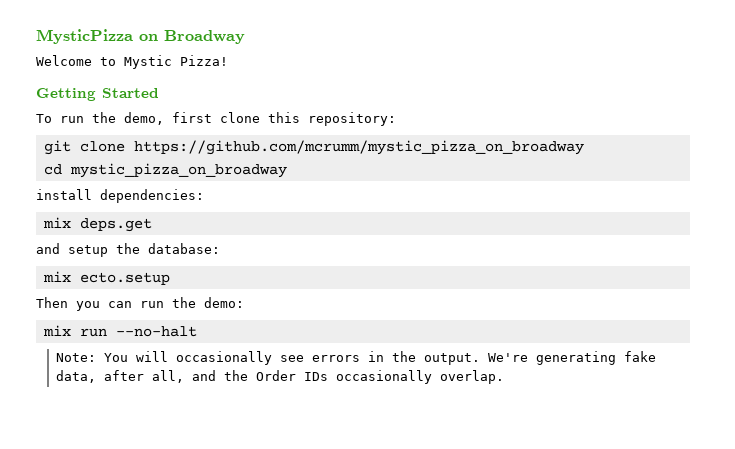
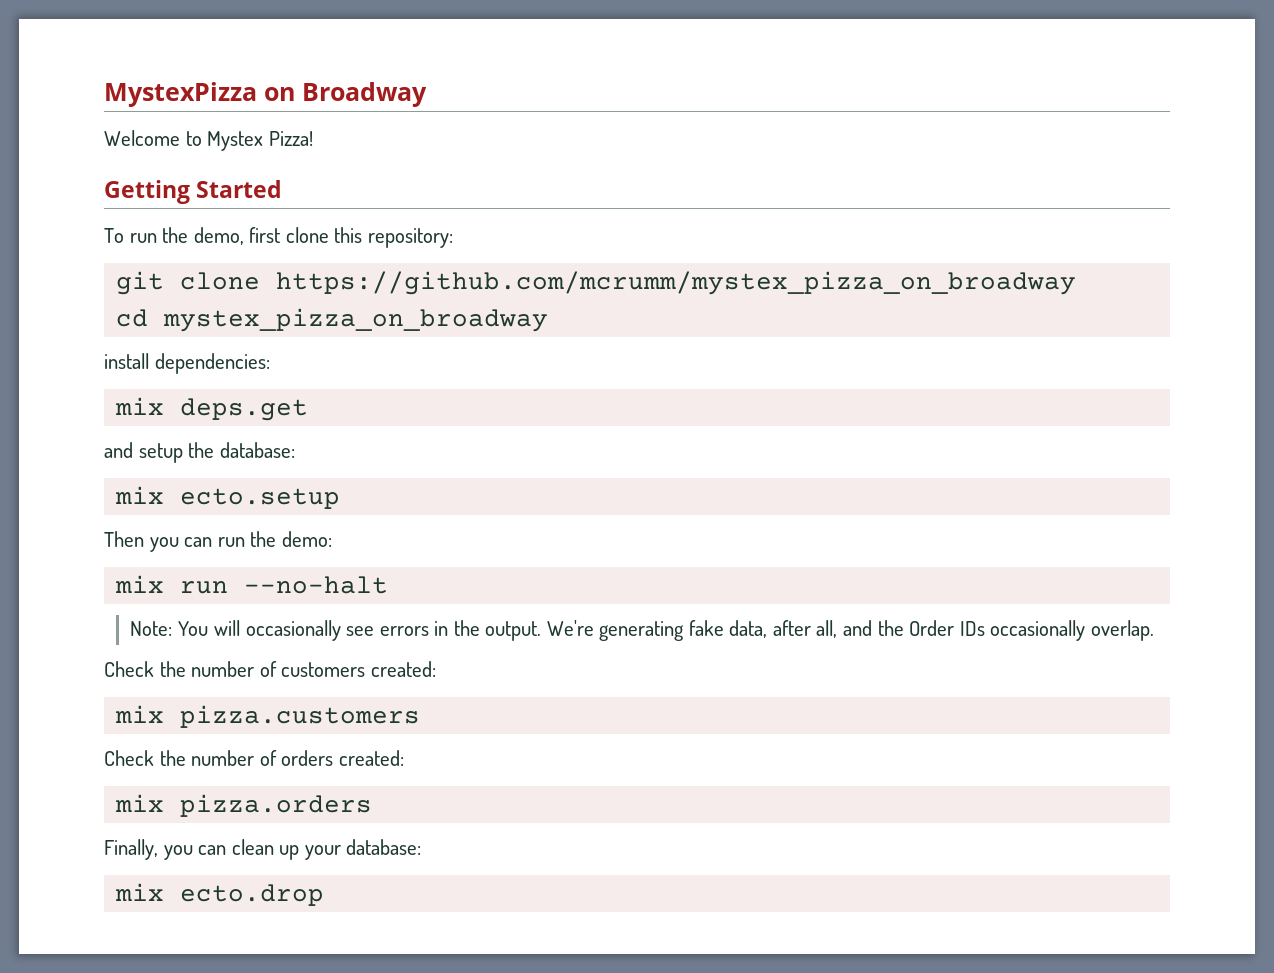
[36,29,133,44] MysticPizza -> [104,82,257,107] MystexPizza
[124,55,172,69] Mystic -> [207,131,264,151] Mystex
[133,140,584,155] https://github.com/mcrumm/mystic_pizza_on_broadway -> [276,271,1077,295] https://github.com/mcrumm/mystex_pizza_on_broadway
[69,163,287,178] mystic_pizza_on_broadway -> [163,308,549,332] mystex_pizza_on_broadway
(505, 377) none -> [104,661,436,677] [115,705,421,728] [104,750,404,766] [115,794,373,817] [104,839,422,860] [115,883,325,906] // Check the number of customers created: // mix pizza.customers // Check the number of orders created: // mix pizza.orders // Finally, you can clean up your database: // mix ecto.drop

